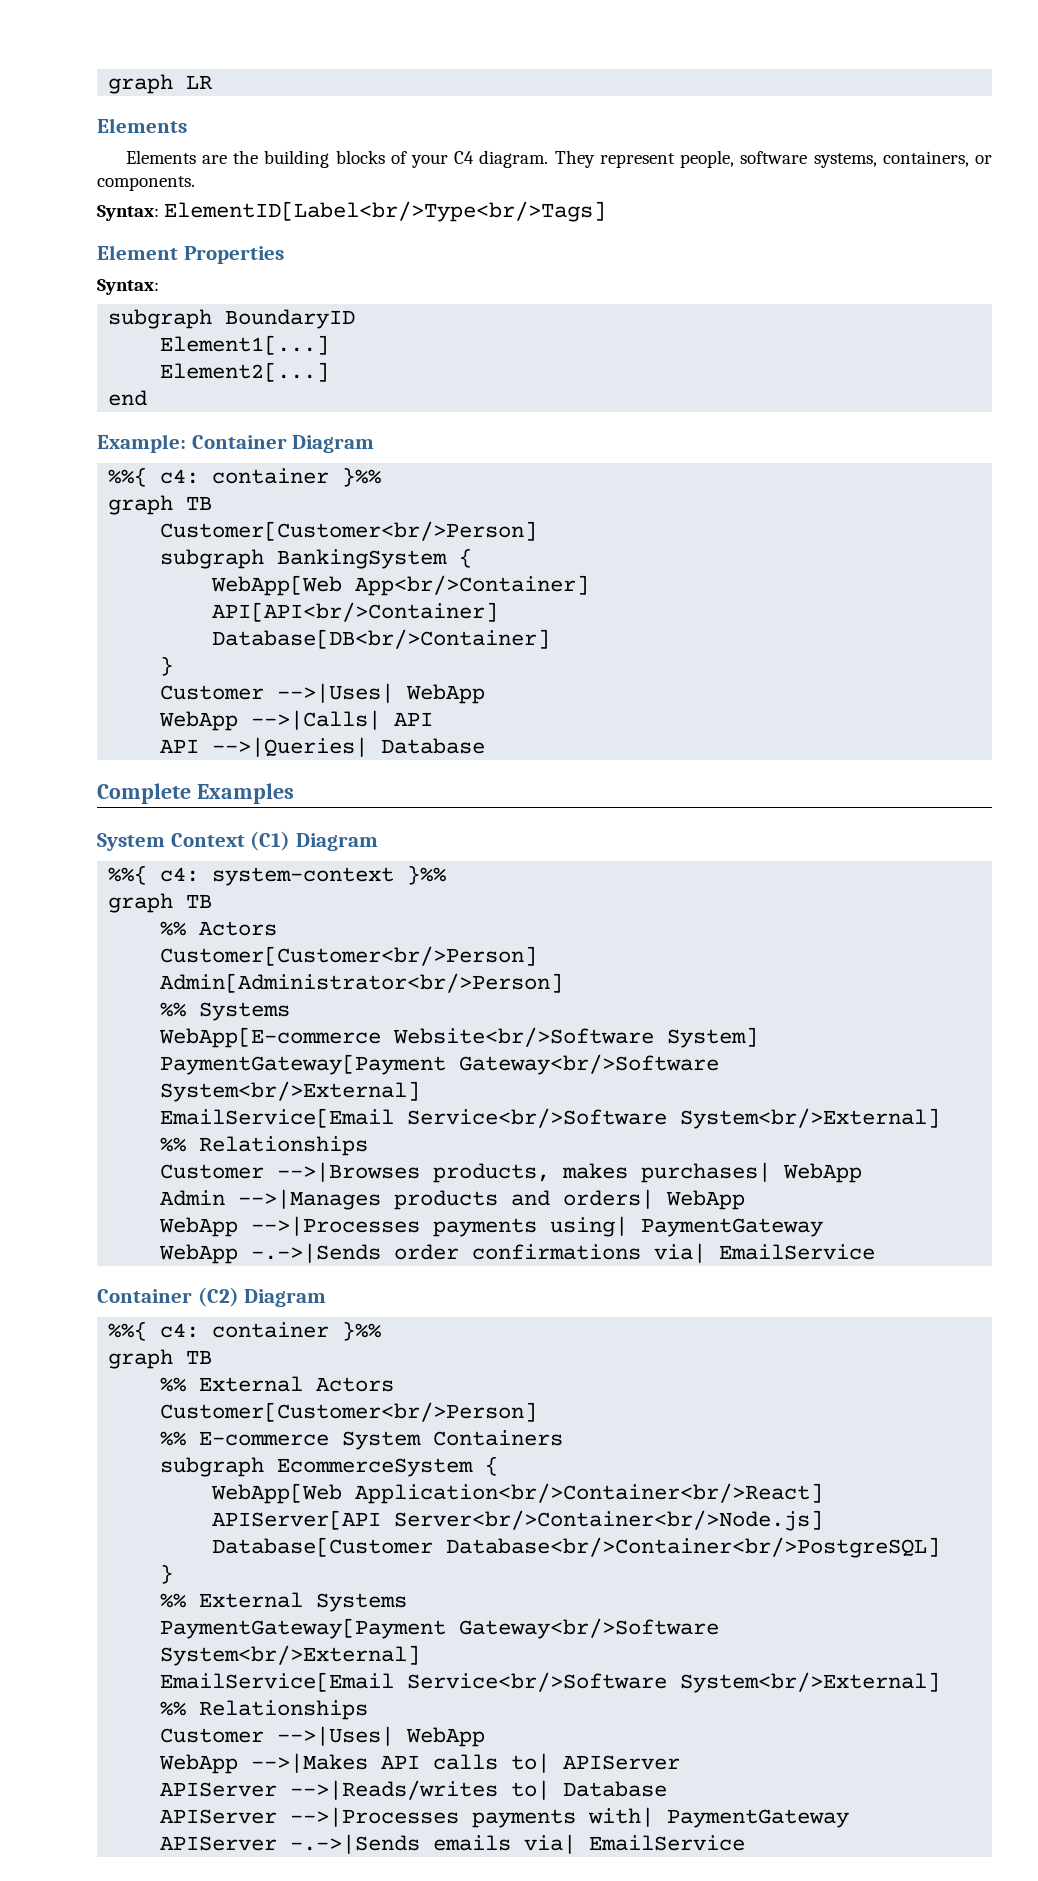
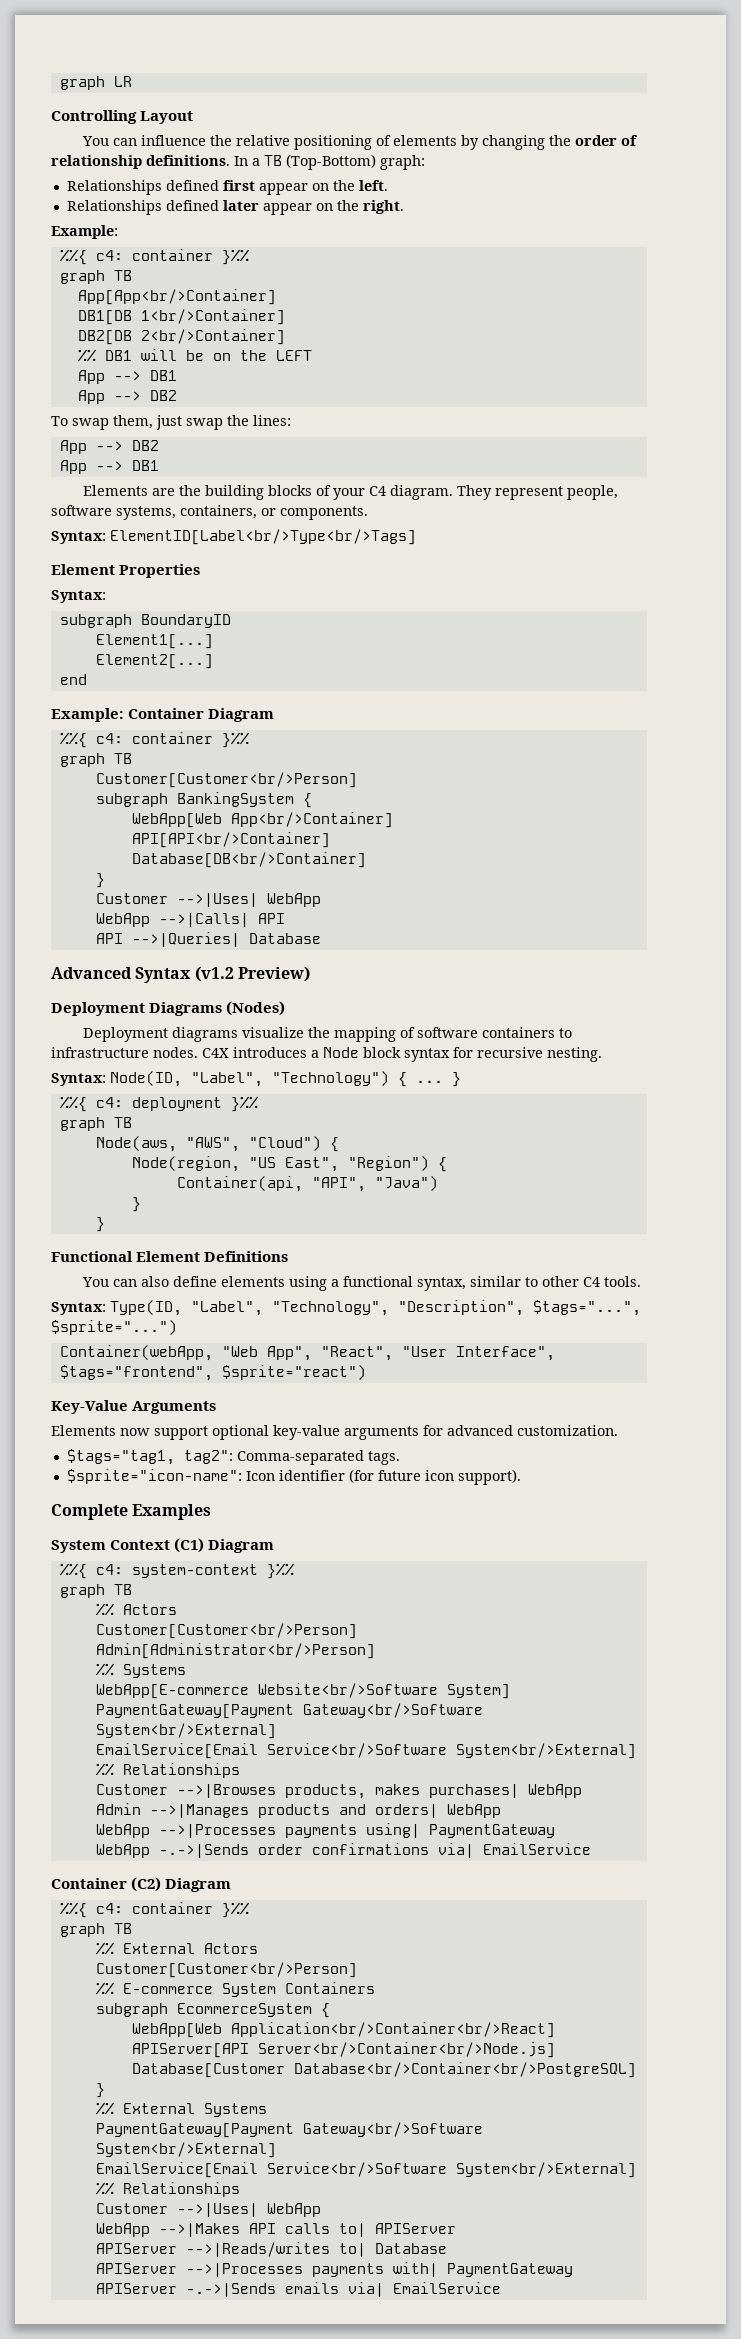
[97,118,187,133] Elements -> [51,110,194,124] [82,135,638,150] [51,154,425,170] [66,180,388,195] [66,200,404,215] [51,225,118,239] [59,249,249,265] [59,270,132,284] [77,289,276,305] [77,309,285,325] [77,329,285,345] [77,349,312,362] [77,370,177,384] [77,390,177,404] [51,415,291,430] [59,440,159,454] [59,460,159,474] Controlling Layout // You can influence the relative positioning of elements by changing the order of relationship definitions. In a TB (Top-Bottom) graph: // Relationships defined first appear on the left. // Relationships defined later appear on the right. // Example: // %%{ c4: container }%% // graph TB // App[App<br/>Container] // DB1[DB 1<br/>Container] // DB2[DB 2<br/>Container] // %% DB1 will be on the LEFT // App --> DB1 // App --> DB2 // To swap them, just swap the lines: // App --> DB2 // App --> DB1
(486, 746) none -> [51,966,310,983] [51,1001,286,1016] [83,1027,573,1042] [51,1047,602,1062] [51,1071,461,1087] [59,1096,258,1112] [59,1117,132,1131] [95,1136,339,1152] [131,1156,447,1172] [176,1176,438,1192] [131,1197,141,1212] [95,1217,105,1232] [51,1251,289,1262] [82,1276,642,1291] [51,1300,641,1316] [51,1320,177,1335] [59,1345,555,1361] [59,1365,366,1381] [51,1400,217,1414] [51,1425,618,1440] [66,1449,400,1465] [66,1469,521,1485] // Advanced Syntax (v1.2 Preview) // Deployment Diagrams (Nodes) // Deployment diagrams visualize the mapping of software containers to infrastructure nodes. C4X introduces a Node block syntax for recursive nesting. // Syntax: Node(ID, "Label", "Technology") { ... } // %%{ c4: deployment }%% // graph TB // Node(aws, "AWS", "Cloud") { // Node(region, "US East", "Region") { // Container(api, "API", "Java") // } // } // Functional Element Definitions // You can also define elements using a functional syntax, similar to other C4 tools. // Syntax: Type(ID, "Label", "Technology", "Description", $tags="...", $sprite="...") // Container(webApp, "Web App", "React", "User Interface", $tags="frontend", $sprite="react") // Key-Value Arguments // Elements now support optional key-value arguments for advanced customization. // $tags="tag1, tag2": Comma-separated tags. // $sprite="icon-name": Icon identifier (for future icon support).

